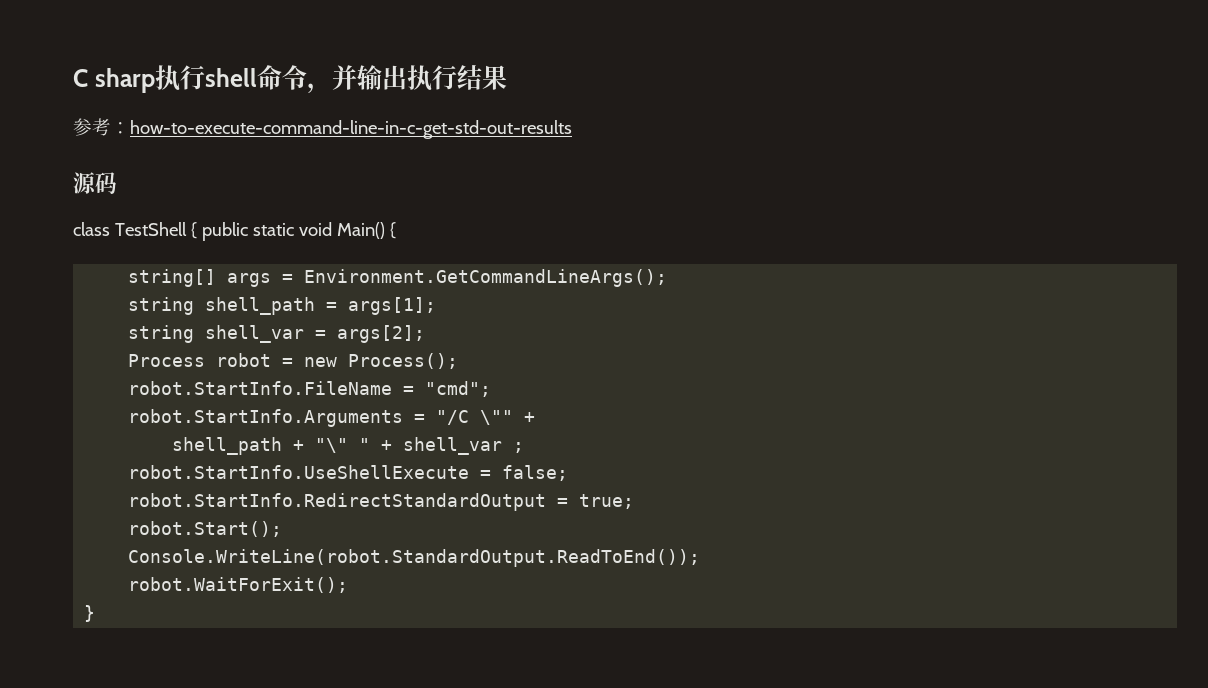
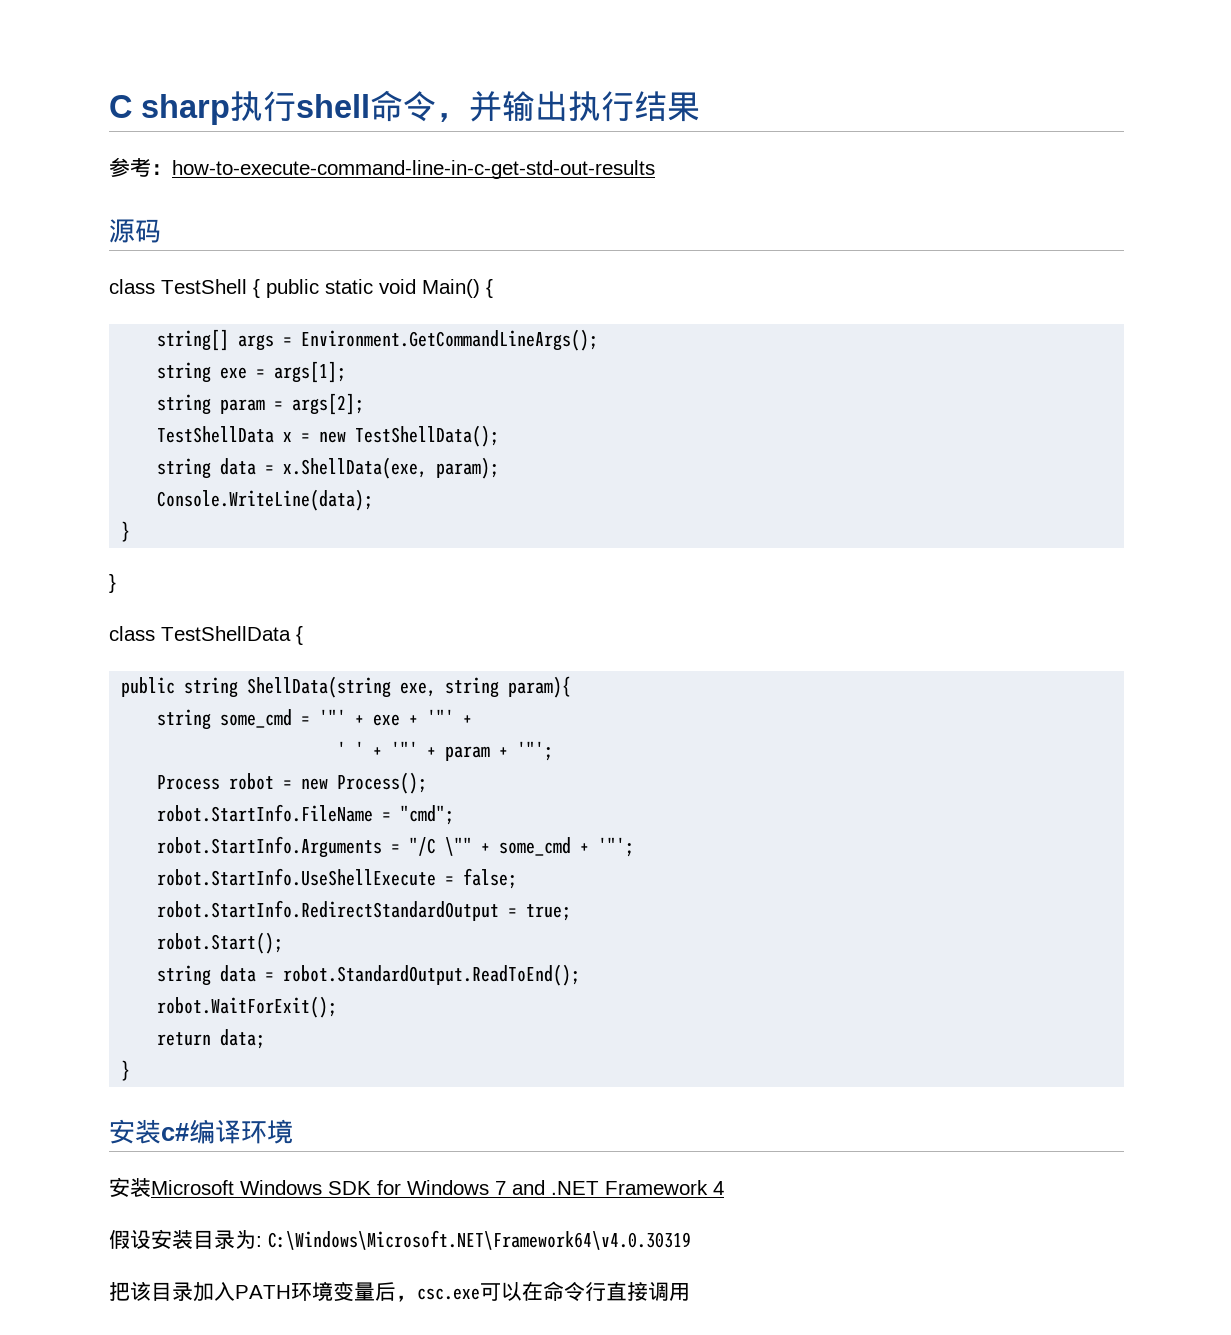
[205,297,316,315] shell_path -> [220,367,248,379] exe
[205,325,305,343] shell_var -> [220,399,266,414] param
(426, 334) none -> [157,425,500,447] [157,457,500,479] [157,489,374,511] [121,521,131,542] [109,574,116,593] [109,626,303,645] [121,676,572,698] [157,709,473,730] [337,741,554,761] // TestShellData x = new TestShellData(); // string data = x.ShellData(exe, param); // Console.WriteLine(data); // } // } // class TestShellData { // public string ShellData(string exe, string param){ // string some_cmd = '"' + exe + '"' + // ' ' + '"' + param + '"';
[172,437,525,455] // shell_path + "\" " + shell_var ; -> [499,837,635,857] some_cmd + '"';
[128,549,701,567] Console.WriteLine(robot.StandardOutput.ReadToEnd()); -> [157,964,581,986] string data = robot.StandardOutput.ReadToEnd();
[84,605,96,622] // } -> [157,1029,266,1049] [121,1060,131,1081] [109,1119,293,1144] [109,1177,724,1197] [109,1229,691,1250] [109,1281,690,1302] // return data; // } // 安装c#编译环境 // 安装Microsoft Windows SDK for Windows 7 and .NET Framework 4 // 假设安装目录为: C:\Windows\Microsoft.NET\Framework64\v4.0.30319 // 把该目录加入PATH环境变量后，csc.exe可以在命令行直接调用

